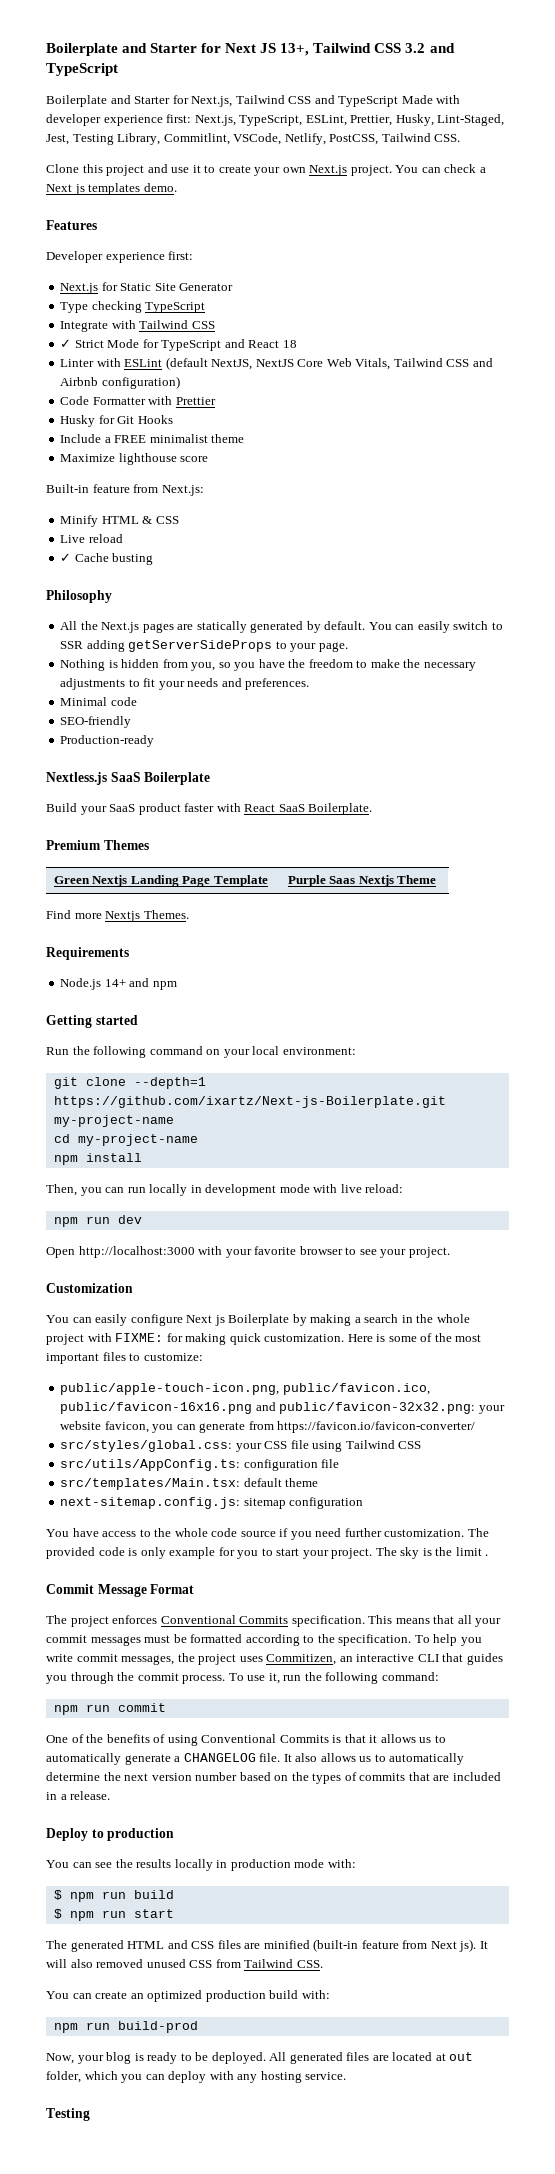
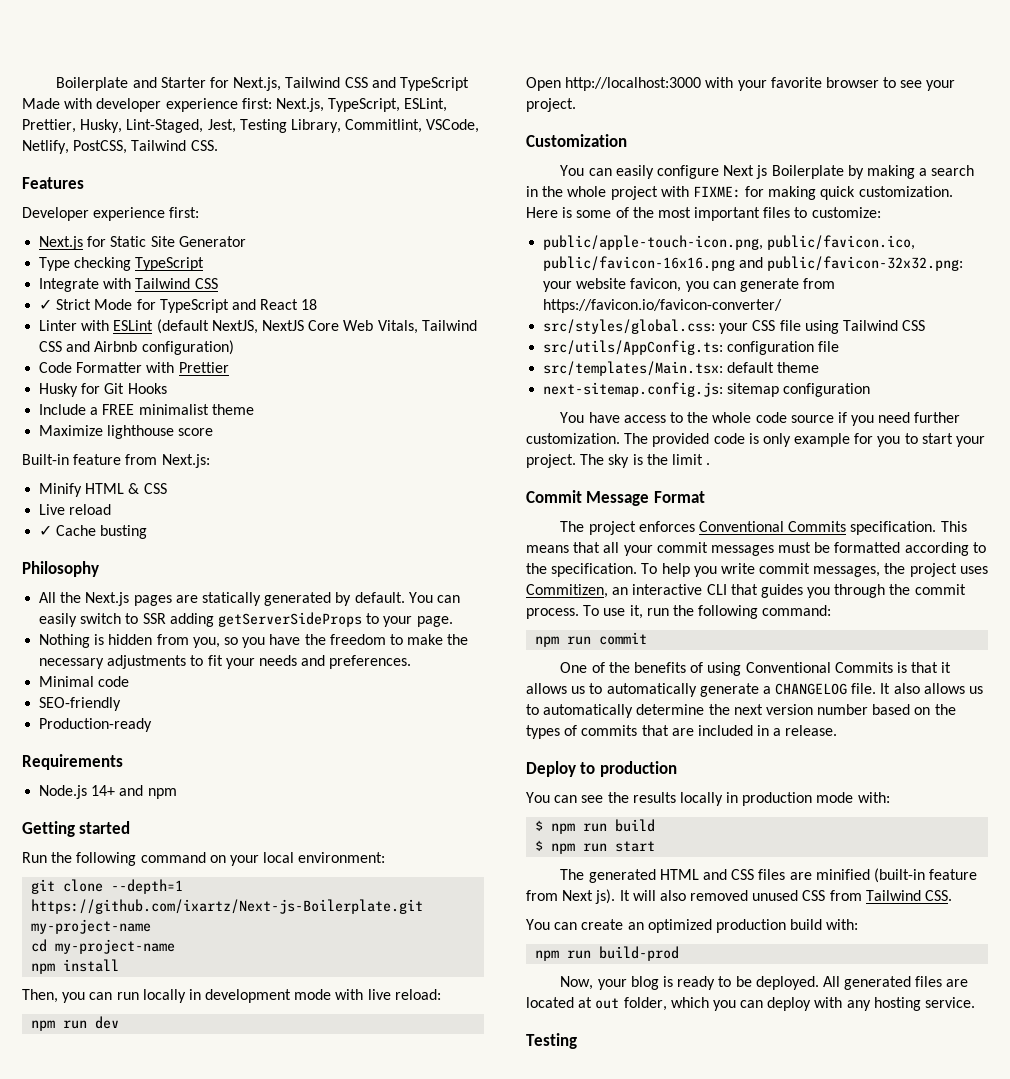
[46,43,455,56] [46,63,118,76] [46,95,189,107] Boilerplate and Starter for Next JS 13+, Tailwind CSS 3.2 and TypeScript // Boilerplate and Starter for -> [56,77,230,91] Boilerplate and Starter for
[46,164,486,176] [46,183,177,195] // Clone this project and use it to create your own Next.js project. You can check a Next js templates demo. -> (218, 145) none
[46,772,211,785] [46,803,373,815] [46,840,149,850] [53,875,268,887] [287,875,437,887] [46,910,189,922] // Nextless.js SaaS Boilerplate // Build your SaaS product faster with React SaaS Boilerplate. // Premium Themes // Green Nextjs Landing Page Template | Purple Saas Nextjs Theme // Find more Nextjs Themes. -> (153, 725) none

